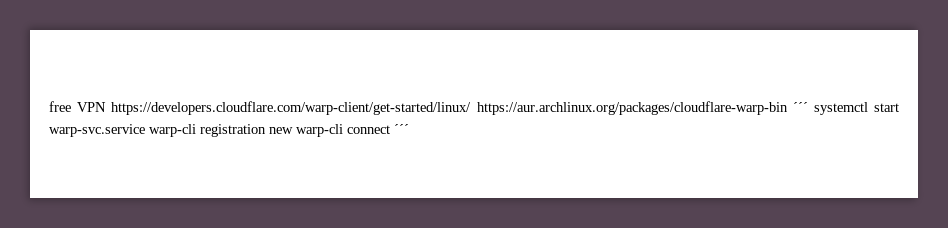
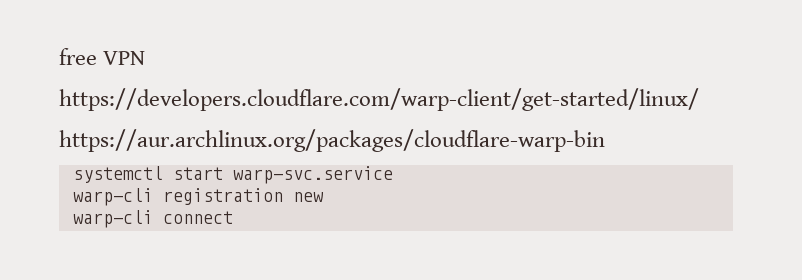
(107, 107) none -> (146, 58) //
(472, 108) none -> (699, 99) //
[792,102,808,112] ´´´ -> (605, 140) //
(145, 130) none -> (393, 175) //
(293, 130) none -> (324, 197) //
[394,124,409,134] ´´´ -> (233, 217) none

